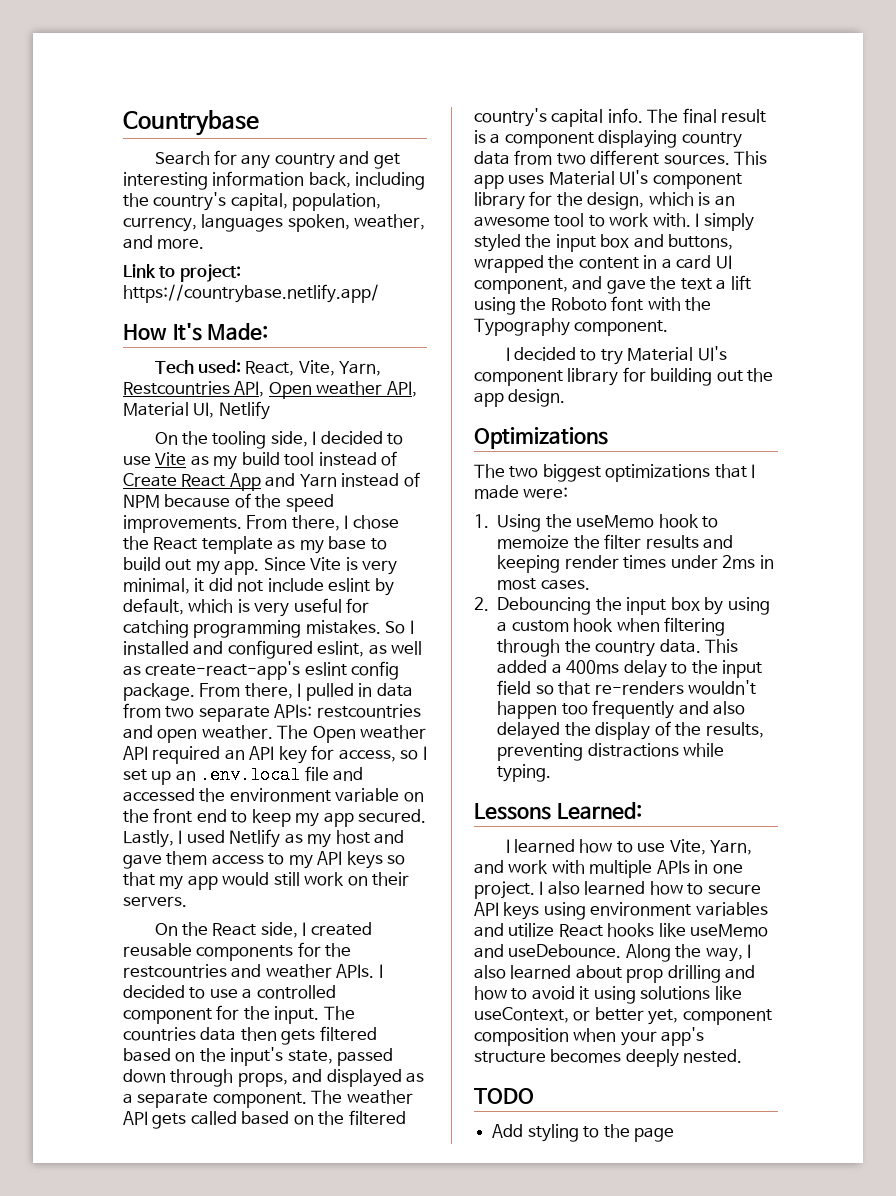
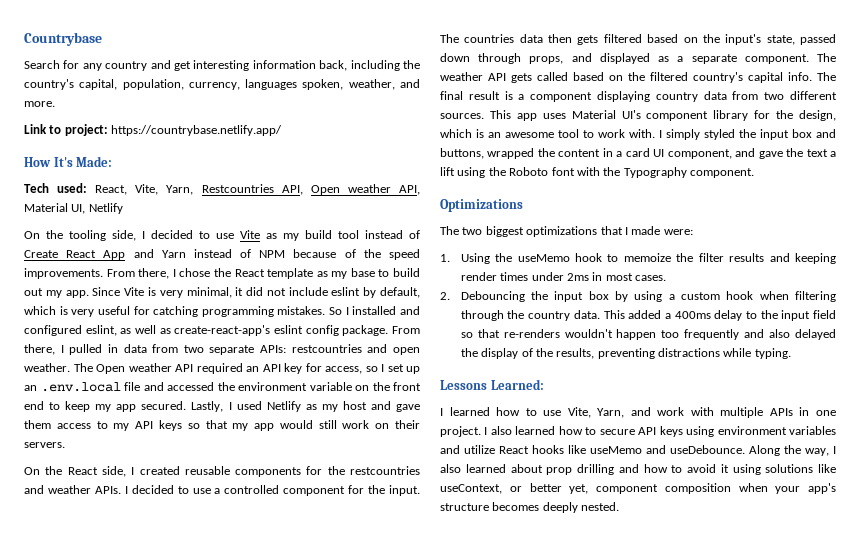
[505,346,727,365] [474,367,774,386] [474,389,566,407] // I decided to try Material UI's component library for building out the app design. -> (754, 173) none
[474,1088,534,1104] [492,1124,674,1142] // TODO // Add styling to the page -> (620, 506) none

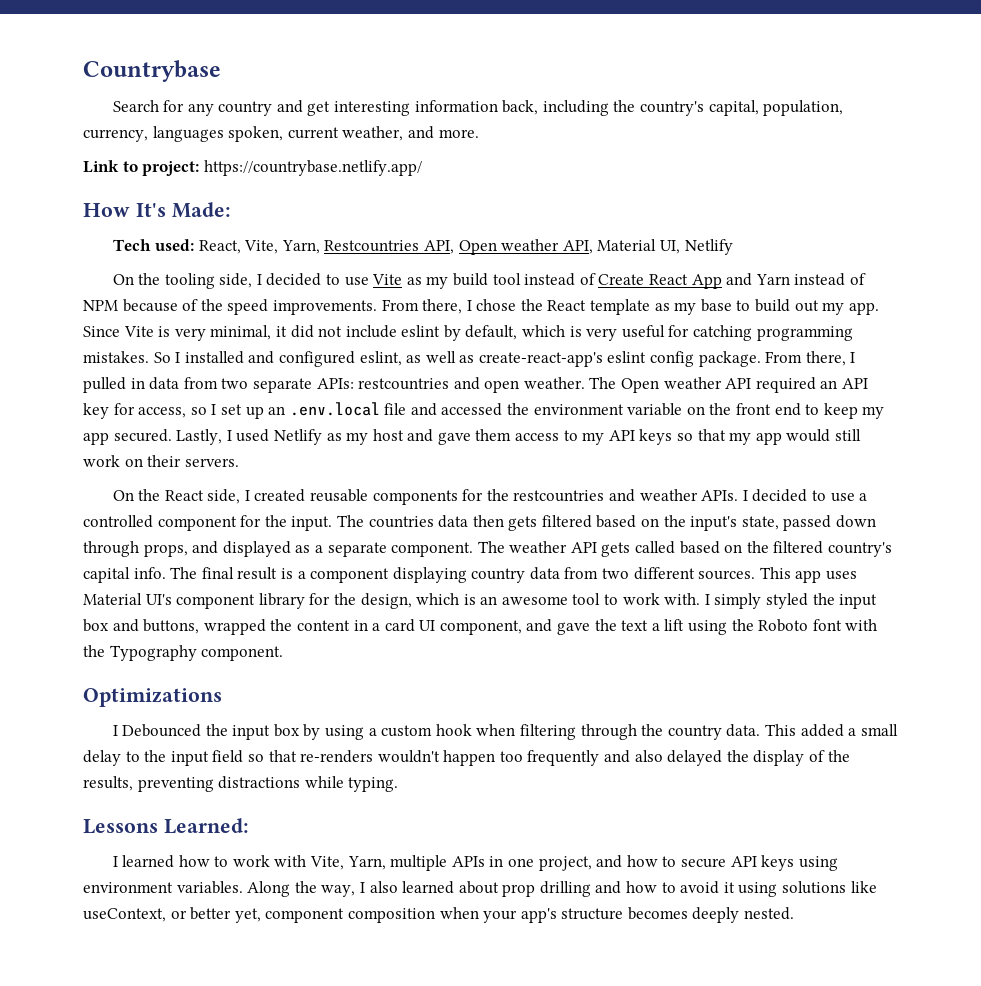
(344, 84) none -> [287,127,339,139] current
[440,226,693,237] [440,253,836,264] [460,272,667,281] [440,291,525,302] The two biggest optimizations that I made were: // 1. Using the useMemo hook to memoize the filter results and keeping render times under 2ms in most cases. // 2. Debouncing -> [112,724,202,737] I Debounced
[674,311,711,319] 400ms -> [860,724,898,736] small
[543,407,836,418] [440,426,556,437] use Vite, Yarn, and work with multiple APIs in one project. I also learned -> [232,855,623,871] work with Vite, Yarn, multiple APIs in one project, and
[789,426,836,435] [440,445,745,454] variables and utilize React hooks like useMemo and useDebounce. -> [176,881,243,894] variables.

